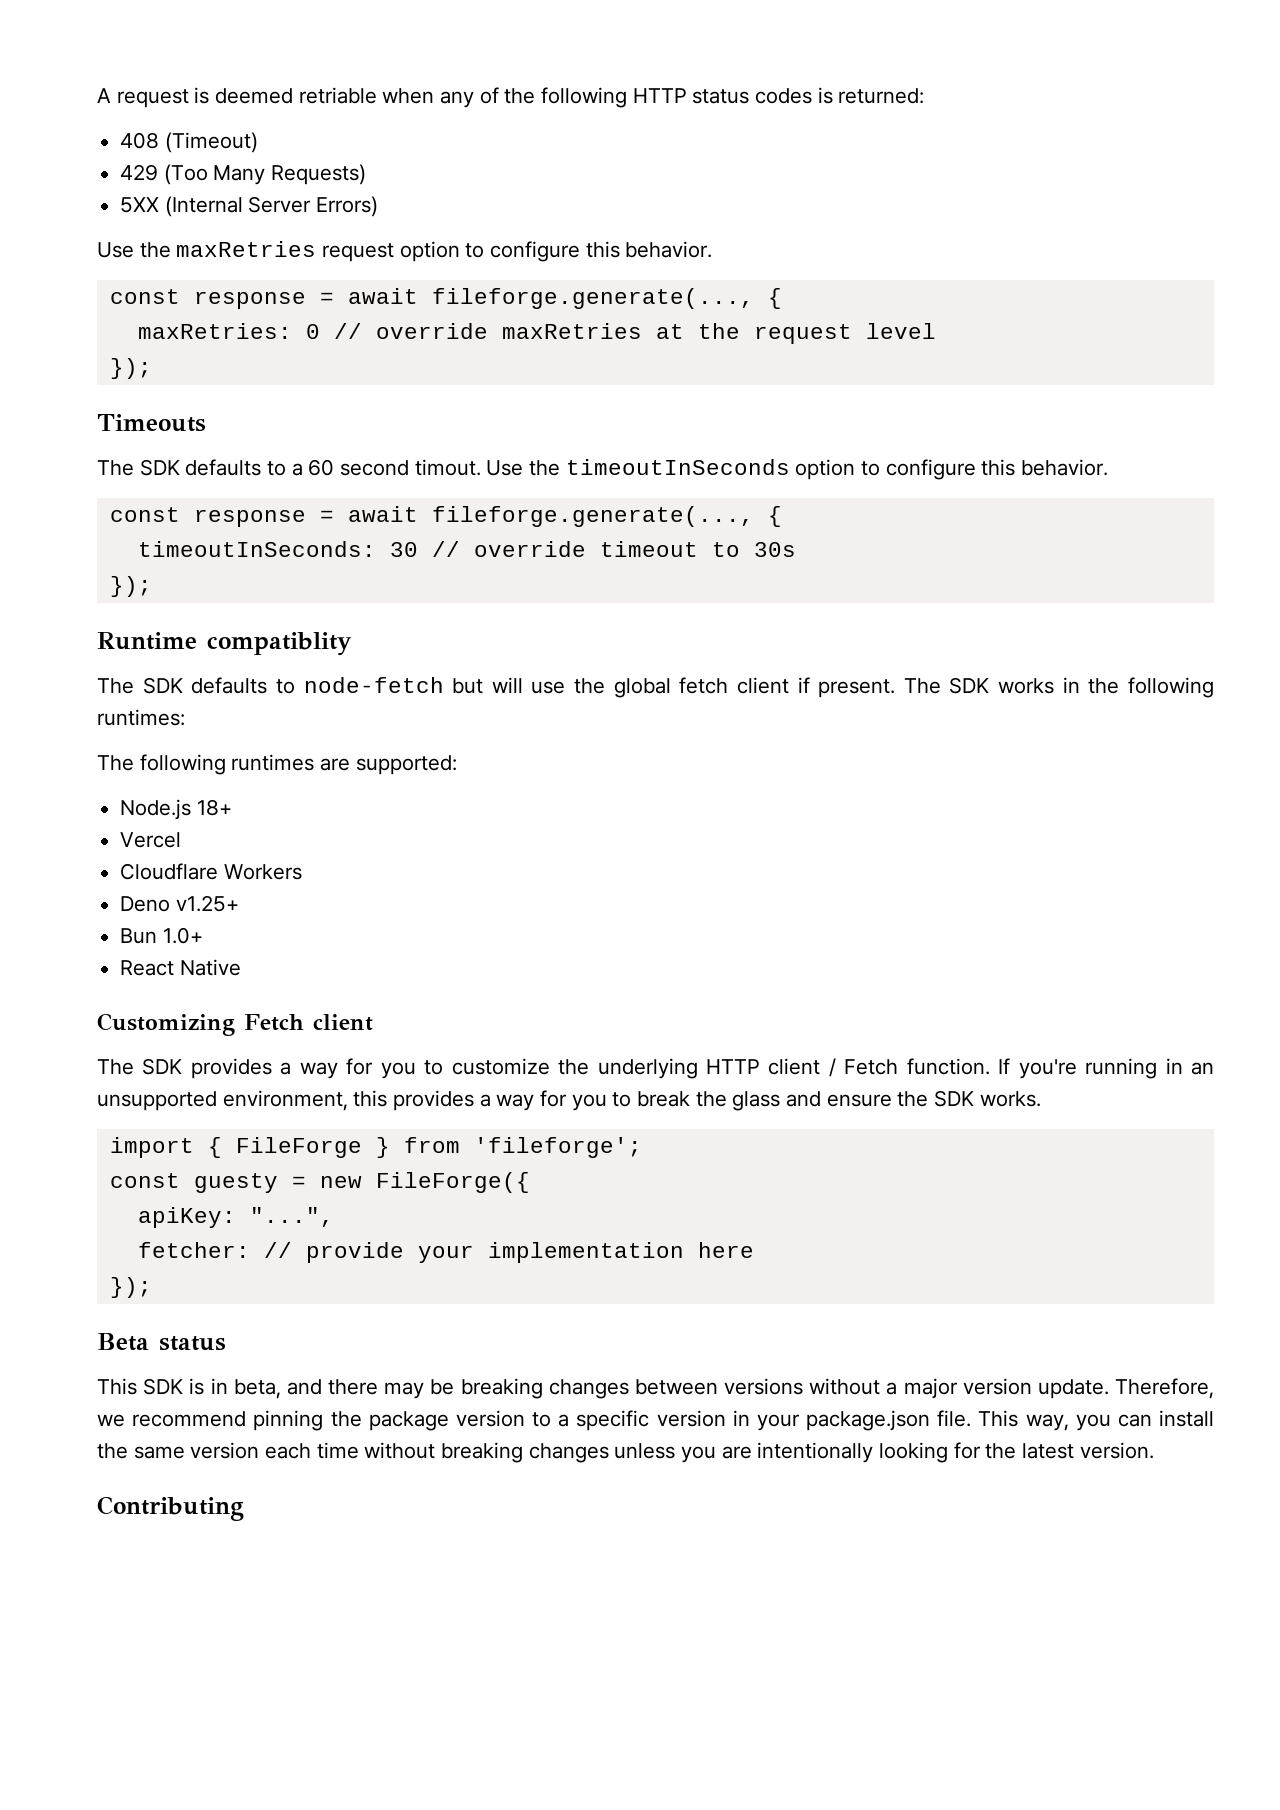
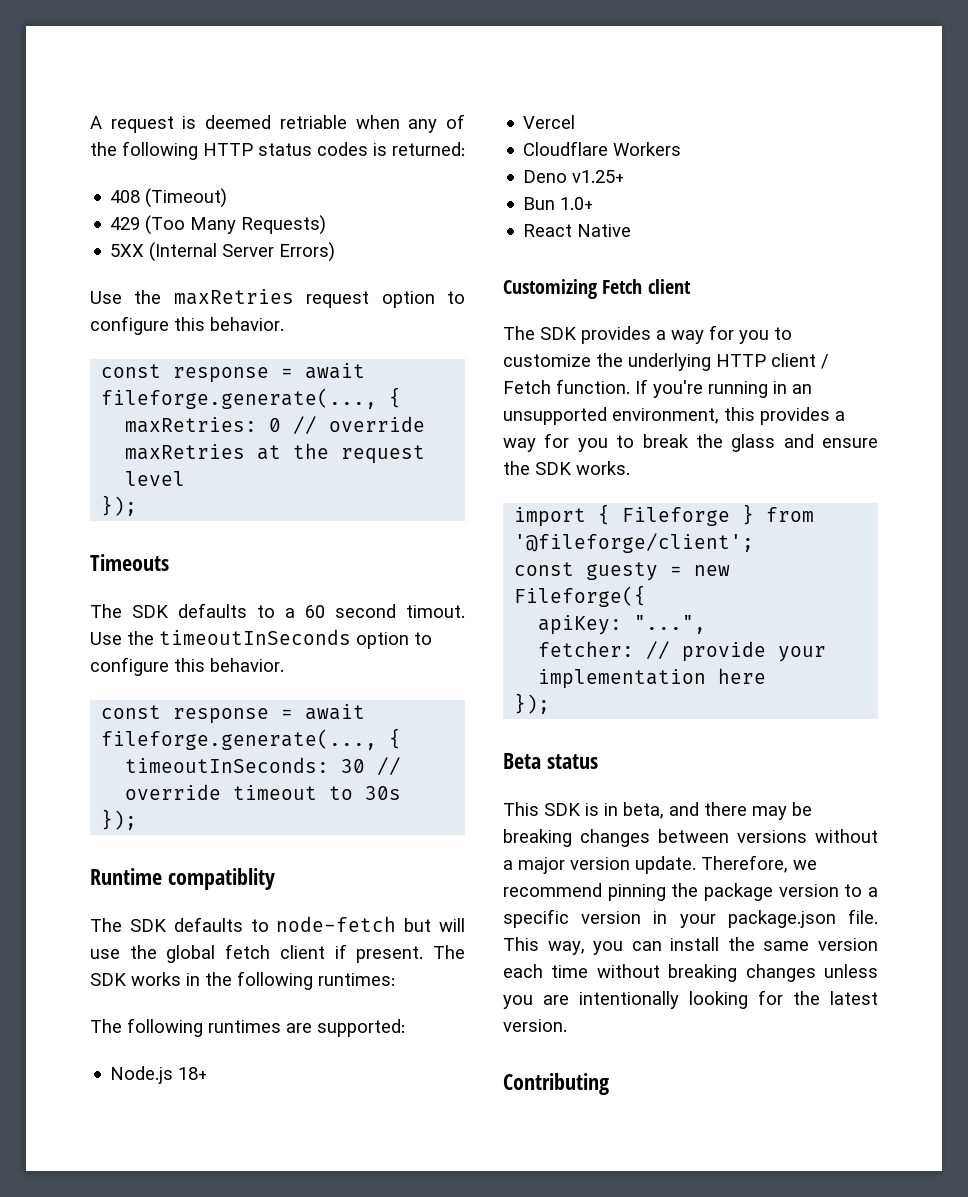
[235,1137,362,1158] FileForge -> [622,507,731,526] Fileforge
[473,1137,642,1158] 'fileforge'; -> [514,533,755,553] '@fileforge/client';
[375,1172,530,1193] FileForge({ -> [514,585,647,607] Fileforge({

